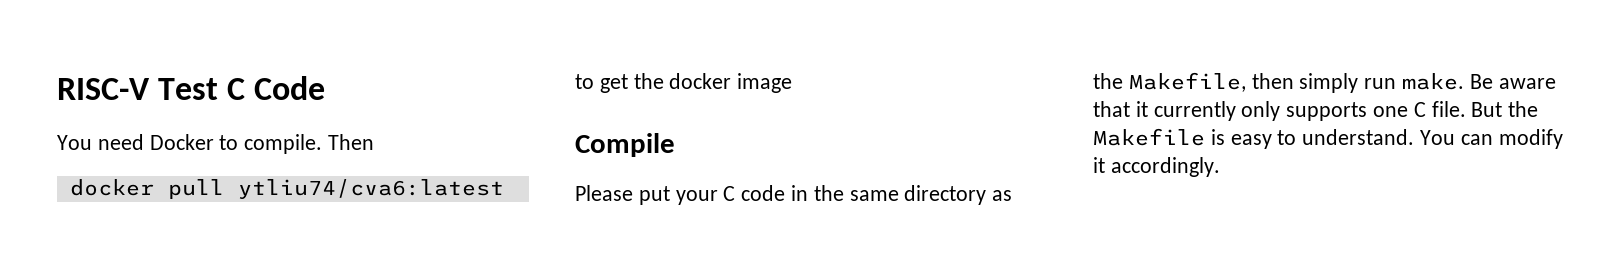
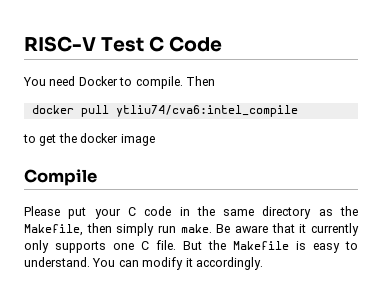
[237,179,504,199] ytliu74/cva6:latest -> [115,105,298,117] ytliu74/cva6:intel_compile

